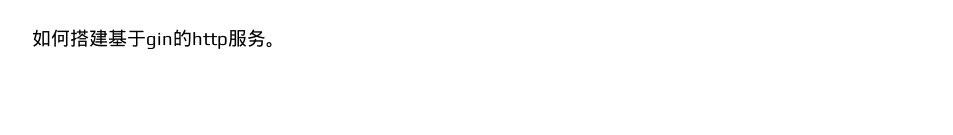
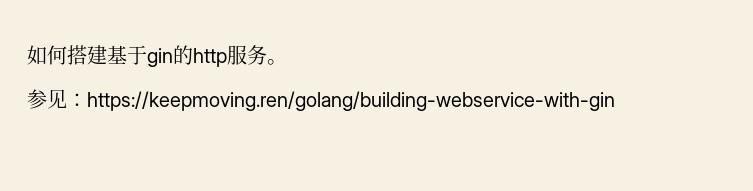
(285, 45) none -> [27,89,615,111] // 参见：https://keepmoving.ren/golang/building-webservice-with-gin

